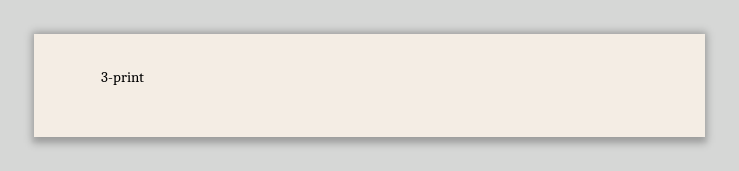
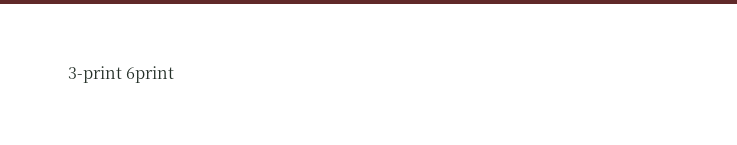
(144, 78) none -> [126,66,175,83] 6print

